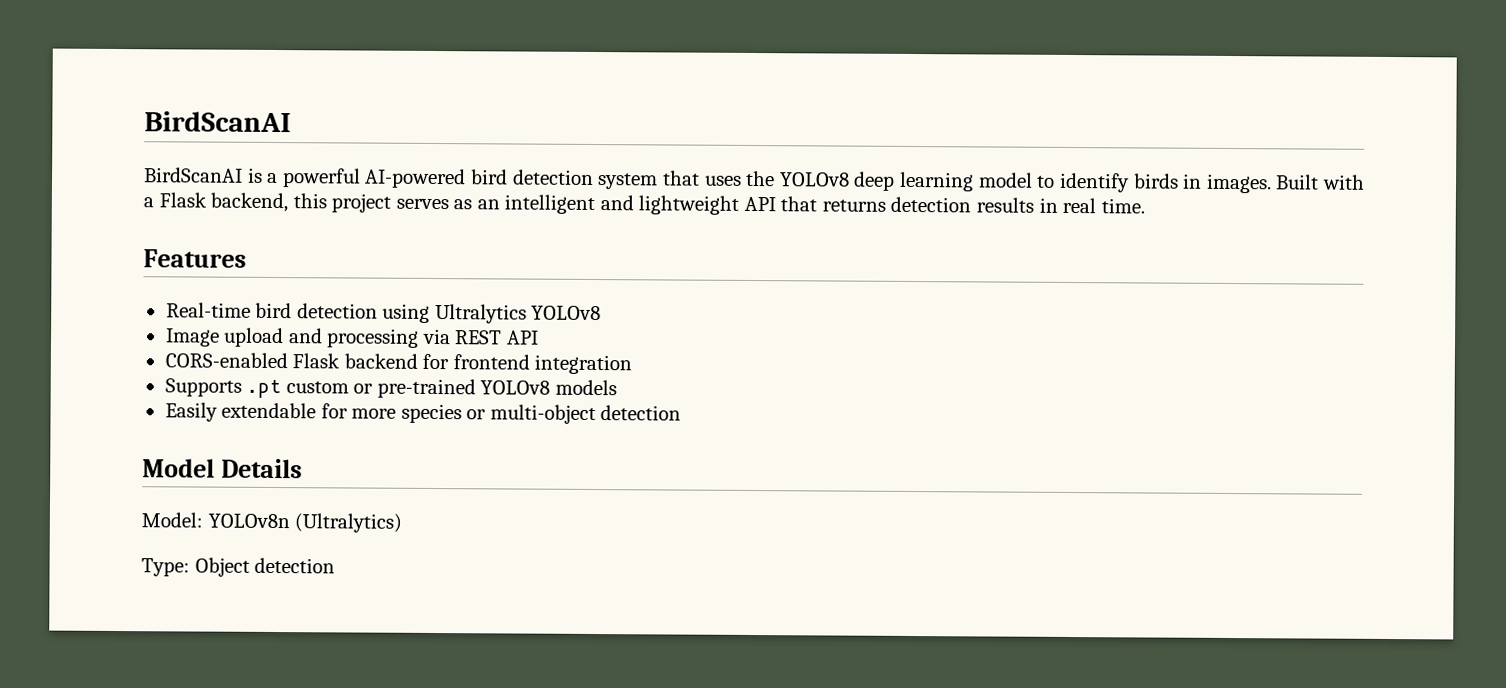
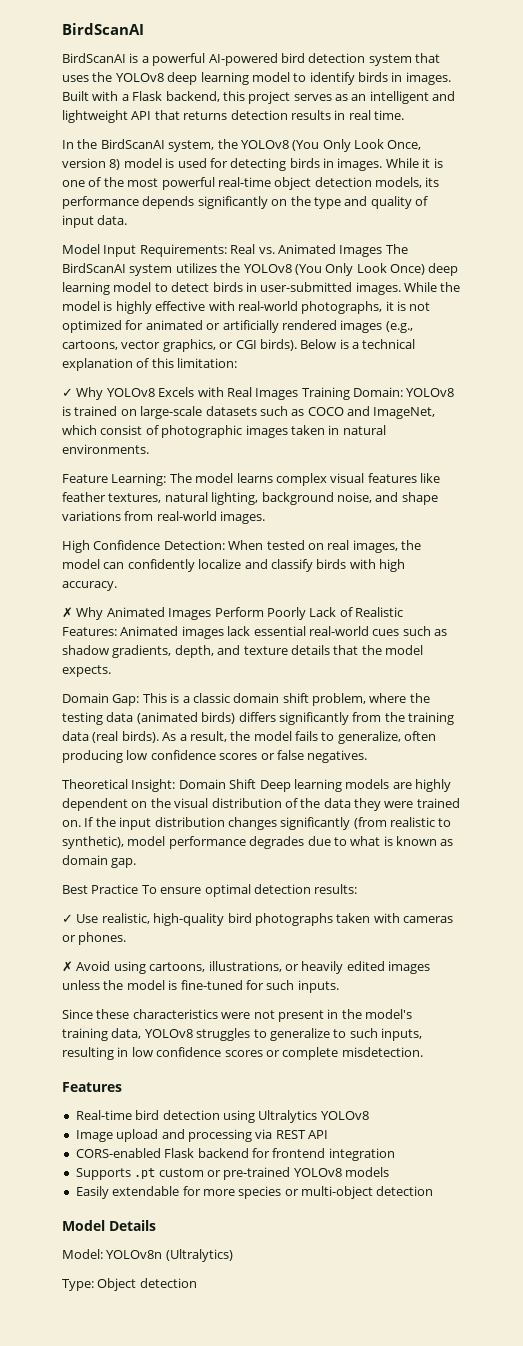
(1145, 206) none -> [62,139,422,152] [62,158,443,171] [62,177,440,190] [62,196,428,209] [62,215,128,228] [62,244,408,257] [62,263,459,276] [62,282,461,295] [62,301,431,314] [62,320,413,333] [62,339,416,352] [62,358,238,371] [62,387,455,400] [62,406,436,419] [62,425,386,438] [62,444,149,454] [62,473,440,486] [62,492,438,505] [62,511,266,524] [62,540,421,553] [62,559,405,572] [62,581,117,591] [62,607,403,620] [62,626,447,639] [62,645,423,658] [62,665,111,677] [62,693,430,706] [62,712,454,725] [62,731,437,744] [62,750,368,763] [62,779,451,792] [62,798,460,811] [62,817,452,830] [62,836,454,849] [62,855,137,868] [62,884,358,897] [62,913,453,926] [62,932,127,945] [62,961,430,974] [62,980,339,993] [62,1009,412,1022] [62,1028,422,1041] [62,1047,423,1060] // In the BirdScanAI system, the YOLOv8 (You Only Look Once, version 8) model is used for detecting birds in images. While it is one of the most powerful real-time object detection models, its performance depends significantly on the type and quality of input data. // Model Input Requirements: Real vs. Animated Images The BirdScanAI system utilizes the YOLOv8 (You Only Look Once) deep learning model to detect birds in user-submitted images. While the model is highly effective with real-world photographs, it is not optimized for animated or artificially rendered images (e.g., cartoons, vector graphics, or CGI birds). Below is a technical explanation of this limitation: // ✓ Why YOLOv8 Excels with Real Images Training Domain: YOLOv8 is trained on large-scale datasets such as COCO and ImageNet, which consist of photographic images taken in natural environments. // Feature Learning: The model learns complex visual features like feather textures, natural lighting, background noise, and shape variations from real-world images. // High Confidence Detection: When tested on real images, the model can confidently localize and classify birds with high accuracy. // ✗ Why Animated Images Perform Poorly Lack of Realistic Features: Animated images lack essential real-world cues such as shadow gradients, depth, and texture details that the model expects. // Domain Gap: This is a classic domain shift problem, where the testing data (animated birds) differs significantly from the training data (real birds). As a result, the model fails to generalize, often producing low confidence scores or false negatives. // Theoretical Insight: Domain Shift Deep learning models are highly dependent on the visual distribution of the data they were trained on. If the input distribution changes significantly (from realistic to synthetic), model performance degrades due to what is known as domain gap. // Best Practice To ensure optimal detection results: // ✓ Use realistic, high-quality bird photographs taken with cameras or phones. // ✗ Avoid using cartoons, illustrations, or heavily edited images unless the model is fine-tuned for such inputs. // Since these characteristics were not present in the model's training data, YOLOv8 struggles to generalize to such inputs, resulting in low confidence scores or complete misdetection.

